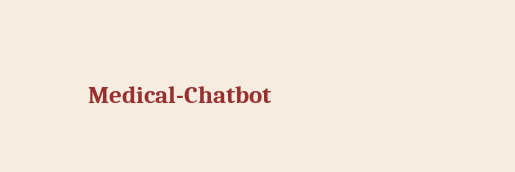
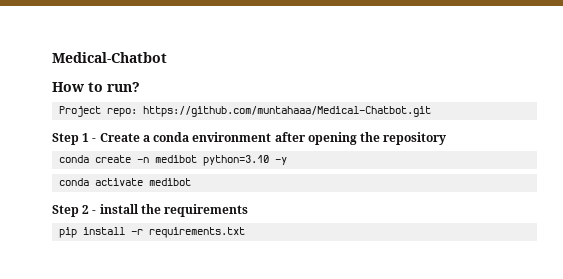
(272, 94) none -> [52,82,140,92] [58,106,431,117] [52,132,447,145] [58,155,287,166] [58,178,191,186] [52,204,249,217] [58,227,245,238] // How to run? // Project repo: https://github.com/muntahaaa/Medical-Chatbot.git // Step 1 - Create a conda environment after opening the repository // conda create -n medibot python=3.10 -y // conda activate medibot // Step 2 - install the requirements // pip install -r requirements.txt

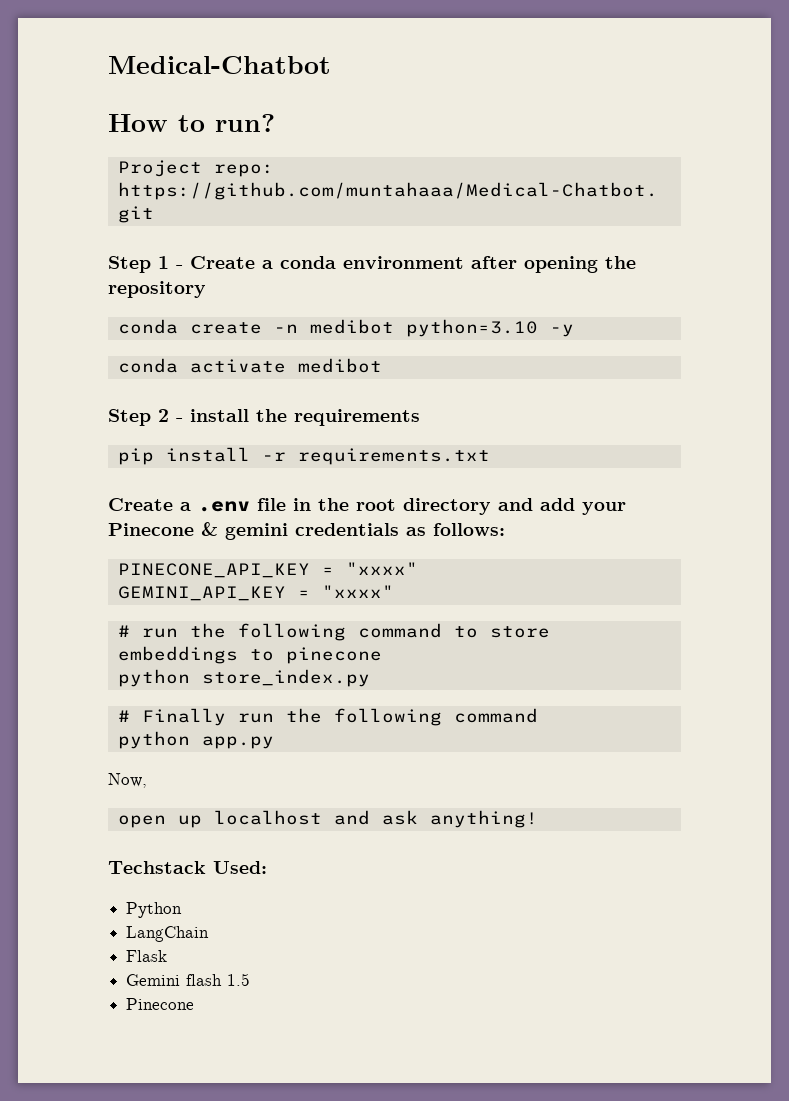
(245, 232) none -> [108,498,626,515] [108,522,505,540] [117,562,418,578] [117,585,394,601] [117,623,550,641] [117,646,382,664] [117,669,370,687] [117,708,538,726] [117,731,274,749] [108,773,147,788] [117,810,538,828] [108,861,267,874] [126,902,183,918] [126,926,210,942] [126,950,168,962] [126,973,251,986] [126,998,195,1010] // Create a .env file in the root directory and add your Pinecone & gemini credentials as follows: // PINECONE_API_KEY = "xxxx" // GEMINI_API_KEY = "xxxx" // # run the following command to store embeddings to pinecone // python store_index.py // # Finally run the following command // python app.py // Now, // open up localhost and ask anything! // Techstack Used: // Python // LangChain // Flask // Gemini flash 1.5 // Pinecone

